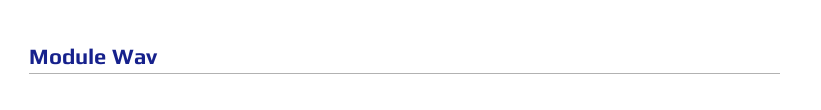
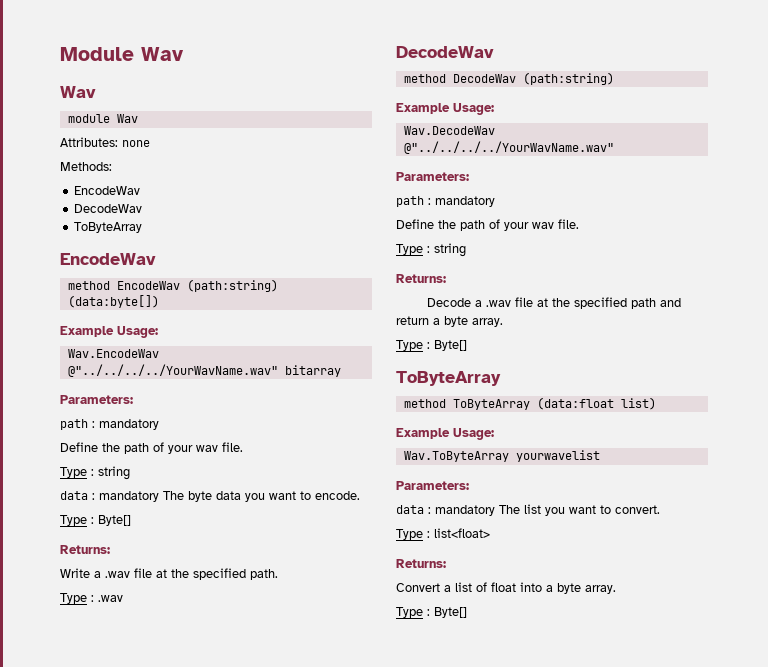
(158, 57) none -> [60,86,96,98] [67,114,138,123] [60,137,150,147] [60,162,112,171] [74,186,141,195] [74,204,143,213] [74,222,143,233] [60,253,156,265] [67,279,278,292] [67,295,159,308] [60,326,158,338] [67,349,159,358] [67,364,341,377] [60,395,133,404] [60,419,159,430] [60,442,243,454] [60,466,130,480] [60,491,360,502] [60,515,131,526] [60,545,110,554] [60,568,278,580] [60,593,123,604] [396,46,494,58] [403,72,614,85] [396,103,494,115] [403,126,495,135] [403,141,614,154] [396,172,469,181] [396,196,495,207] [396,219,579,231] [396,243,466,257] [396,274,446,283] [427,297,682,309] [396,316,503,327] [396,340,467,351] [396,371,501,386] [403,397,656,410] [396,428,494,440] [403,450,600,462] [396,481,469,490] [396,504,660,516] [396,528,490,540] [396,559,446,568] [396,582,616,594] [396,607,467,618] // Wav // module Wav // Attributes: none // Methods: // EncodeWav // DecodeWav // ToByteArray // EncodeWav // method EncodeWav (path:string) (data:byte[]) // Example Usage: // Wav.EncodeWav @"../../../../YourWavName.wav" bitarray // Parameters: // path : mandatory // Define the path of your wav file. // Type : string // data : mandatory The byte data you want to encode. // Type : Byte[] // Returns: // Write a .wav file at the specified path. // Type : .wav // DecodeWav // method DecodeWav (path:string) // Example Usage: // Wav.DecodeWav @"../../../../YourWavName.wav" // Parameters: // path : mandatory // Define the path of your wav file. // Type : string // Returns: // Decode a .wav file at the specified path and return a byte array. // Type : Byte[] // ToByteArray // method ToByteArray (data:float list) // Example Usage: // Wav.ToByteArray yourwavelist // Parameters: // data : mandatory The list you want to convert. // Type : list<float> // Returns: // Convert a list of float into a byte array. // Type : Byte[]

